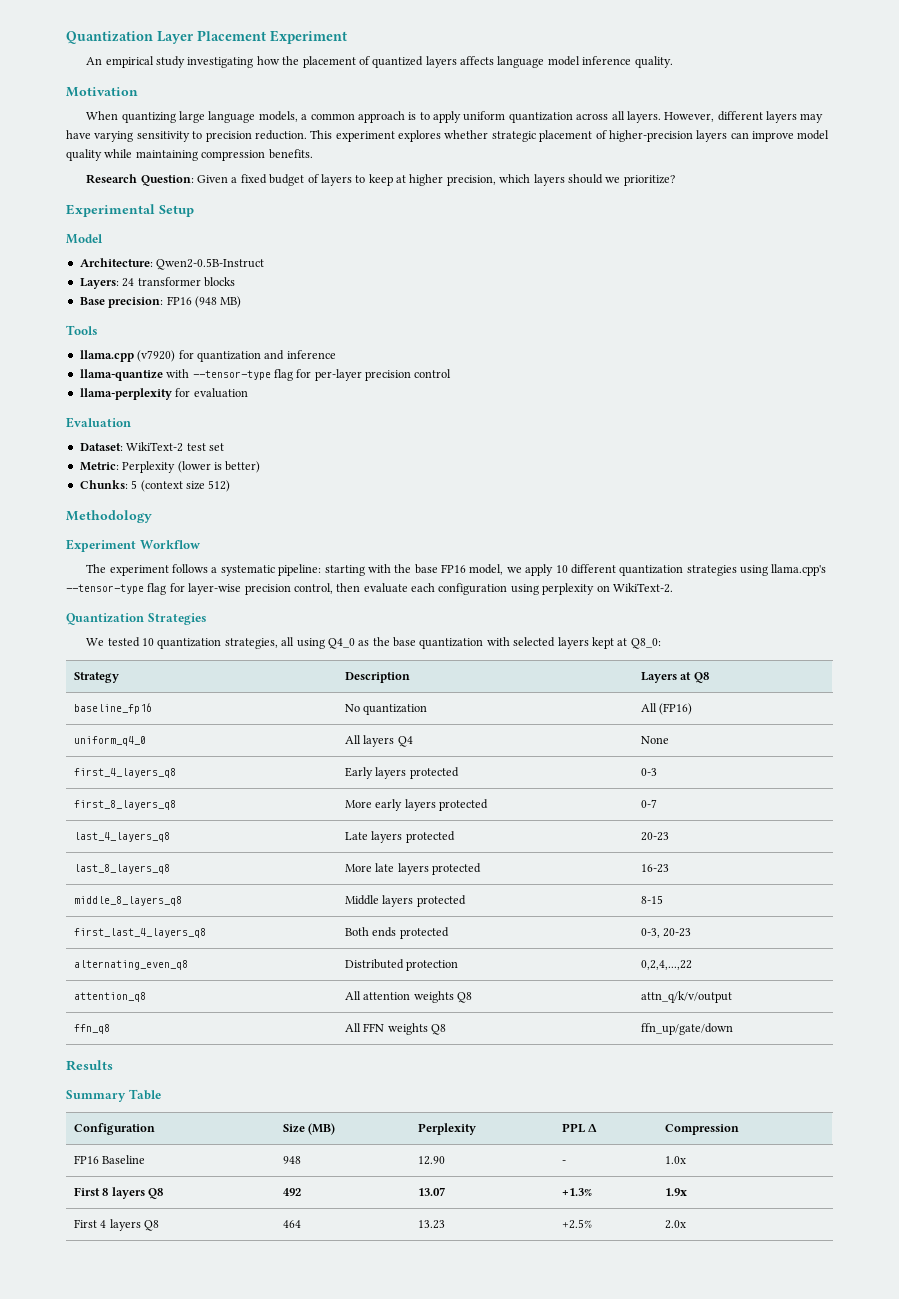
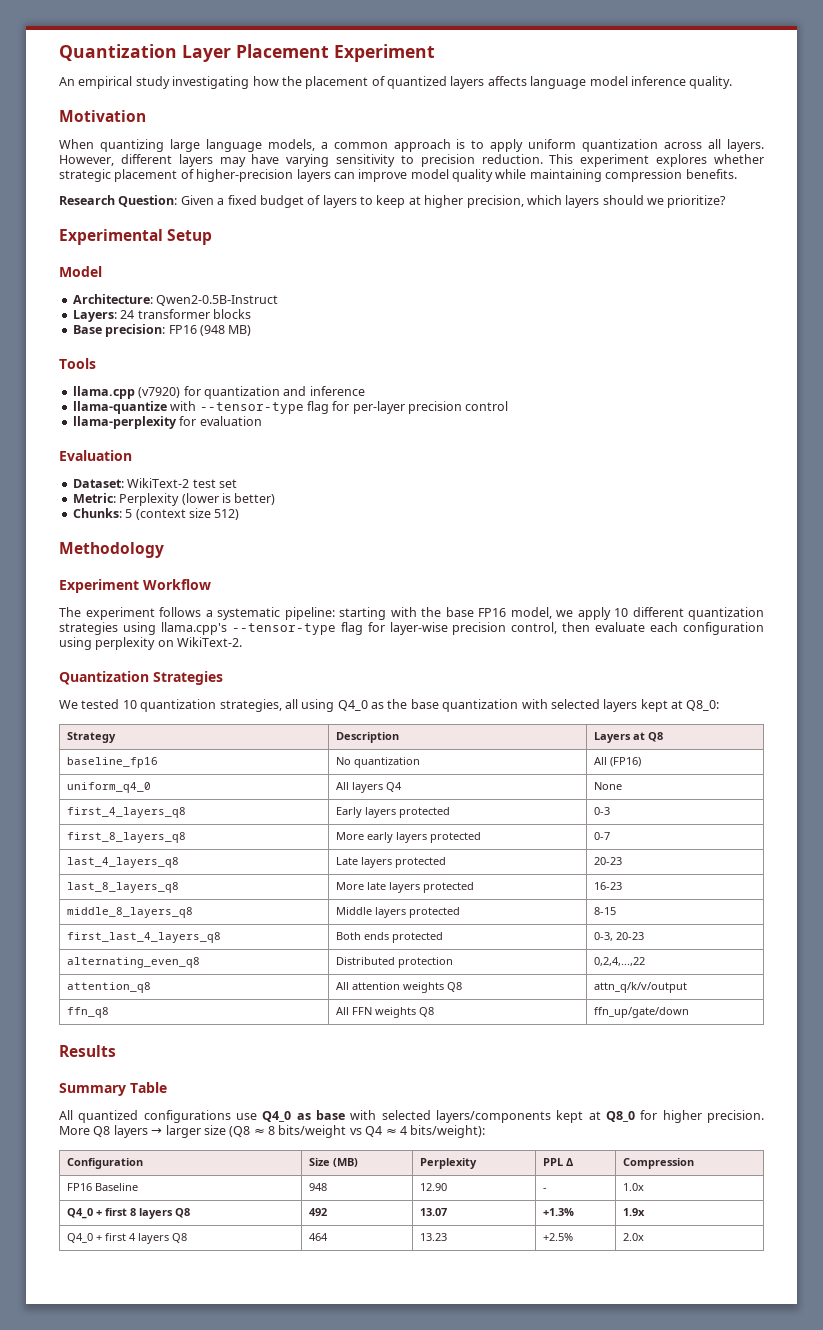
(161, 1094) none -> [59,1110,765,1123] [59,1125,486,1138] // All quantized configurations use Q4_0 as base with selected layers/components kept at Q8_0 for higher precision. More Q8 layers → larger size (Q8 ≈ 8 bits/weight vs Q4 ≈ 4 bits/weight):
[73,1187,100,1196] First -> [66,1208,127,1219] Q4_0 + first
[73,1219,97,1228] First -> [66,1233,126,1243] Q4_0 + first

